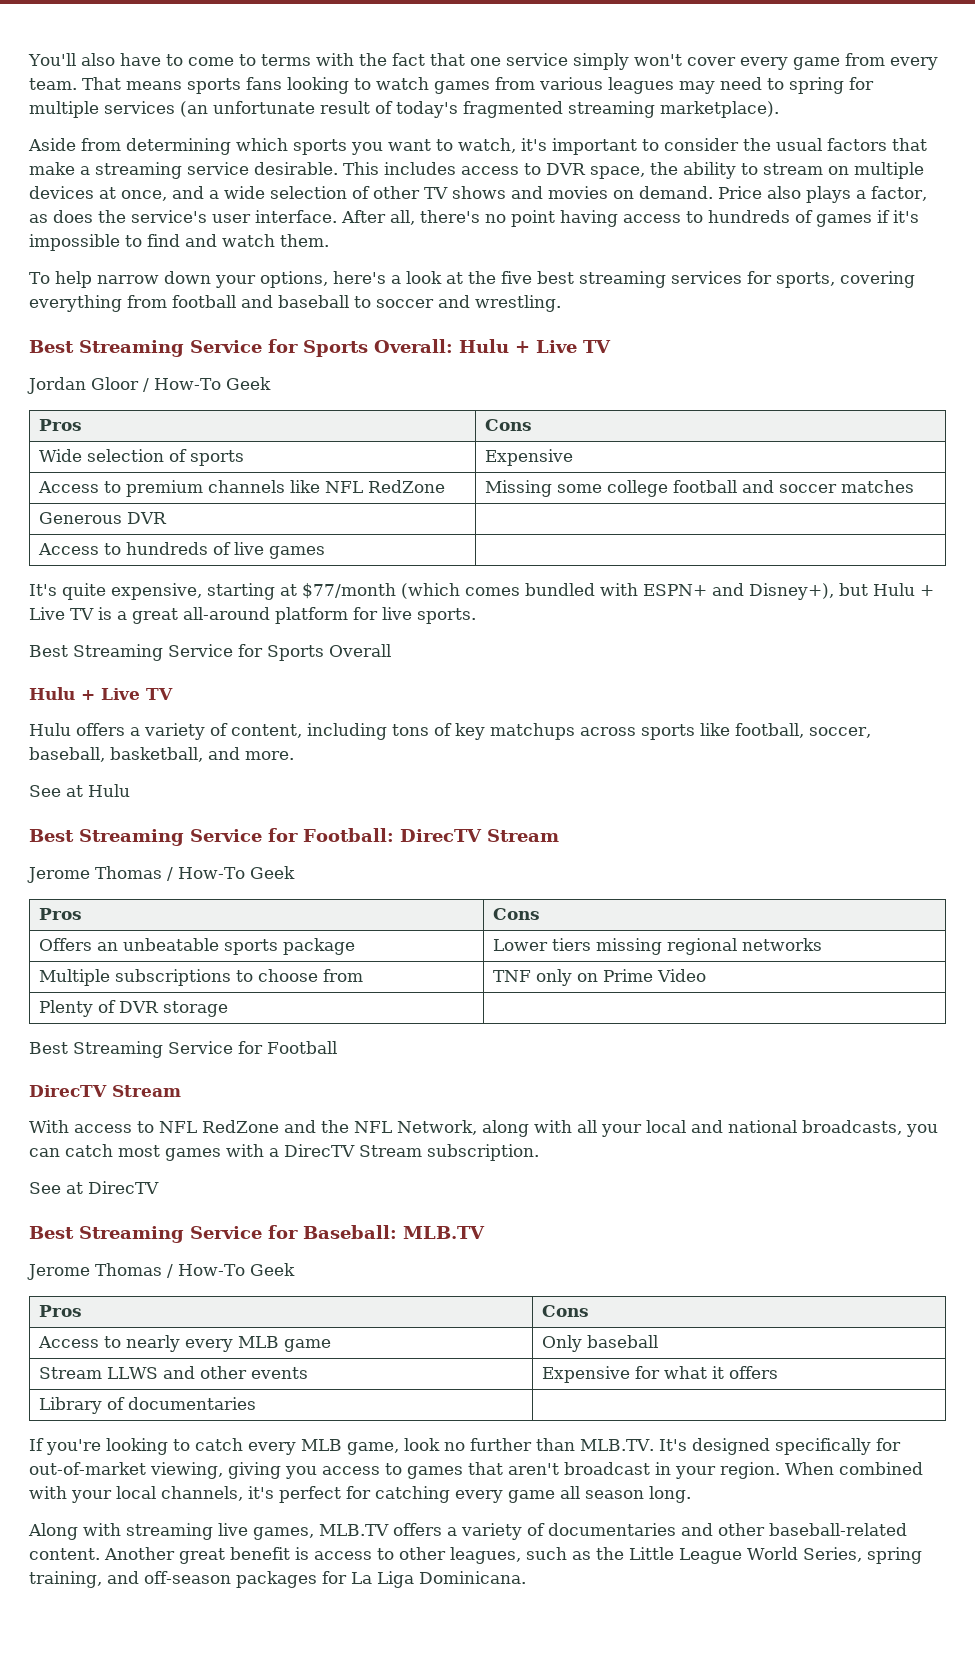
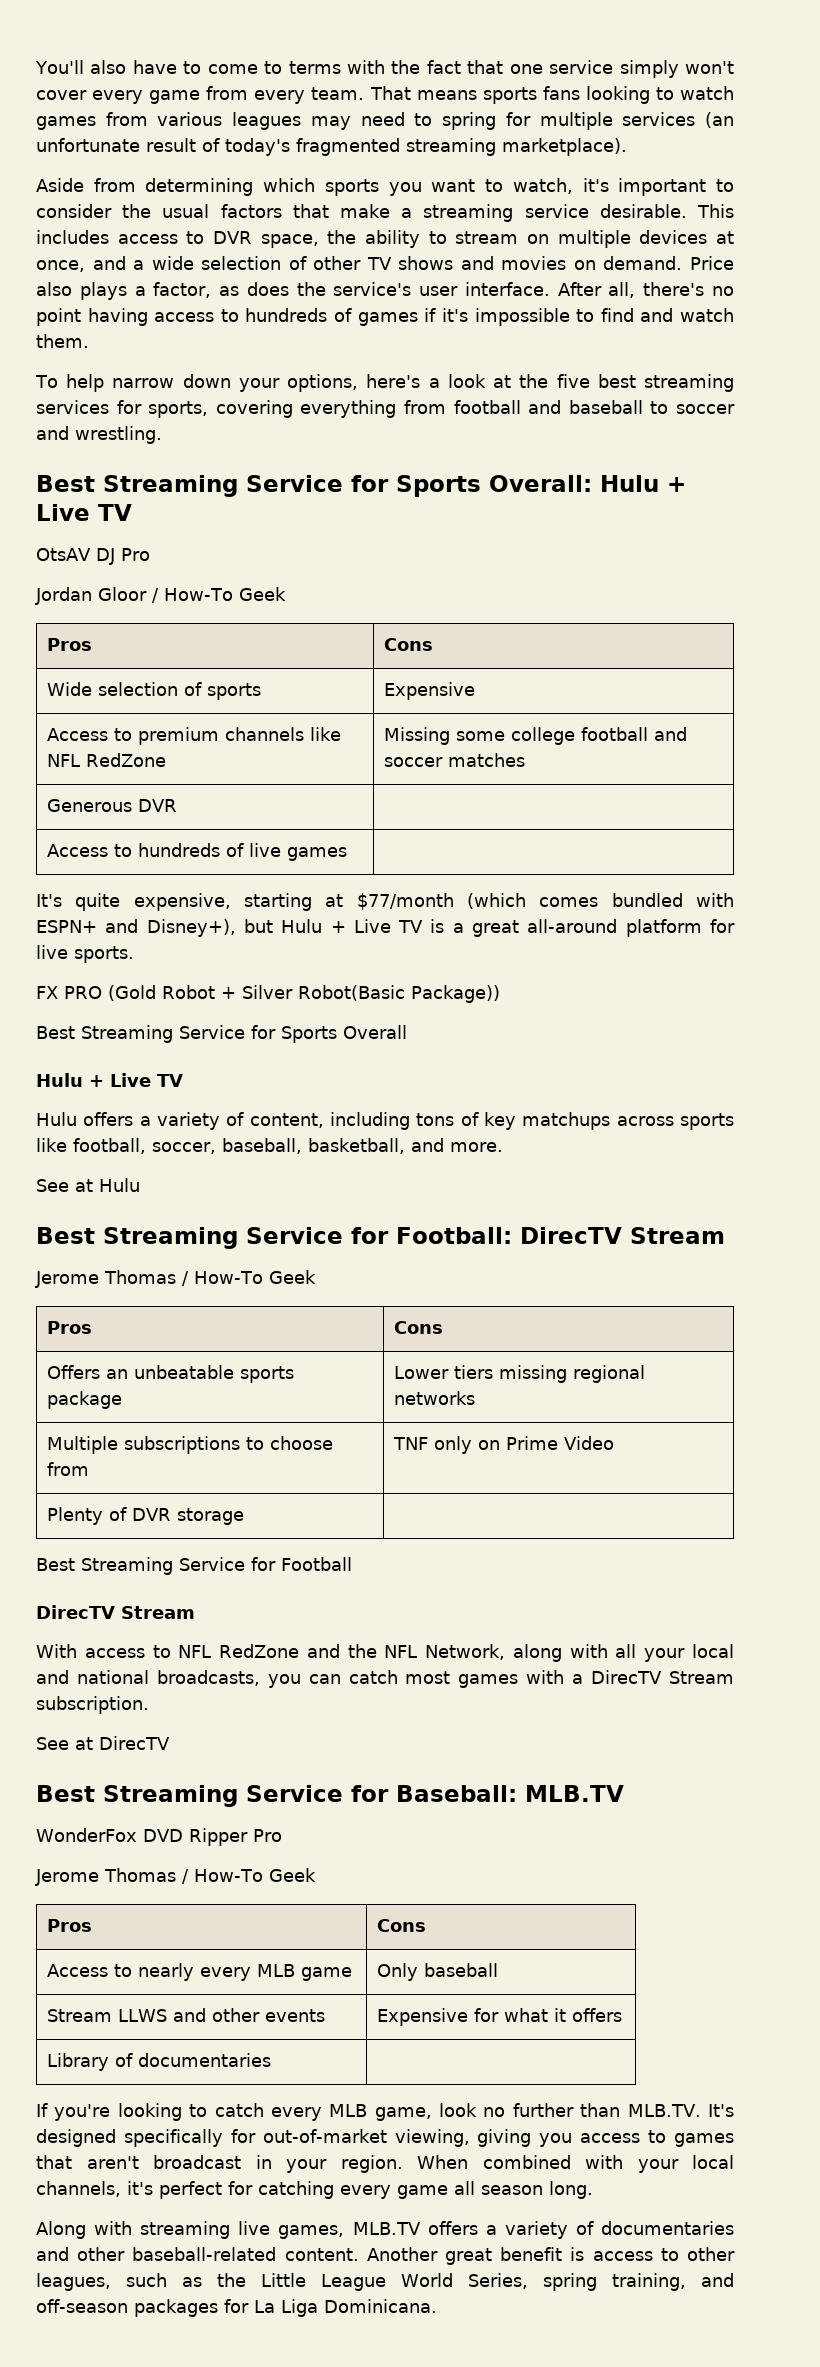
(611, 346) none -> [36,548,150,565] // OtsAV DJ Pro
(476, 616) none -> [36,985,500,1003] // FX PRO (Gold Robot + Silver Robot(Basic Package))
(485, 1232) none -> [36,1828,282,1846] // WonderFox DVD Ripper Pro

